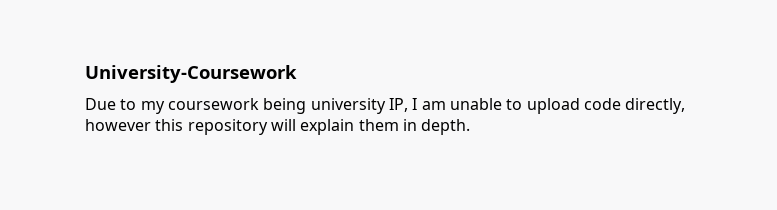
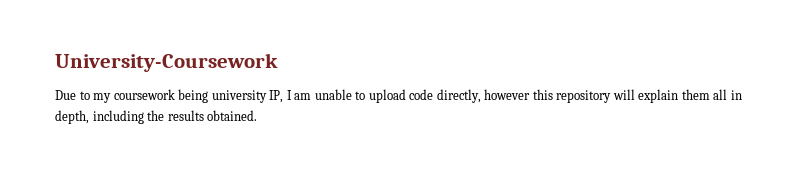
[402,119,471,135] in depth. -> [713,89,742,100] [55,110,258,124] all in depth, including the results obtained.

